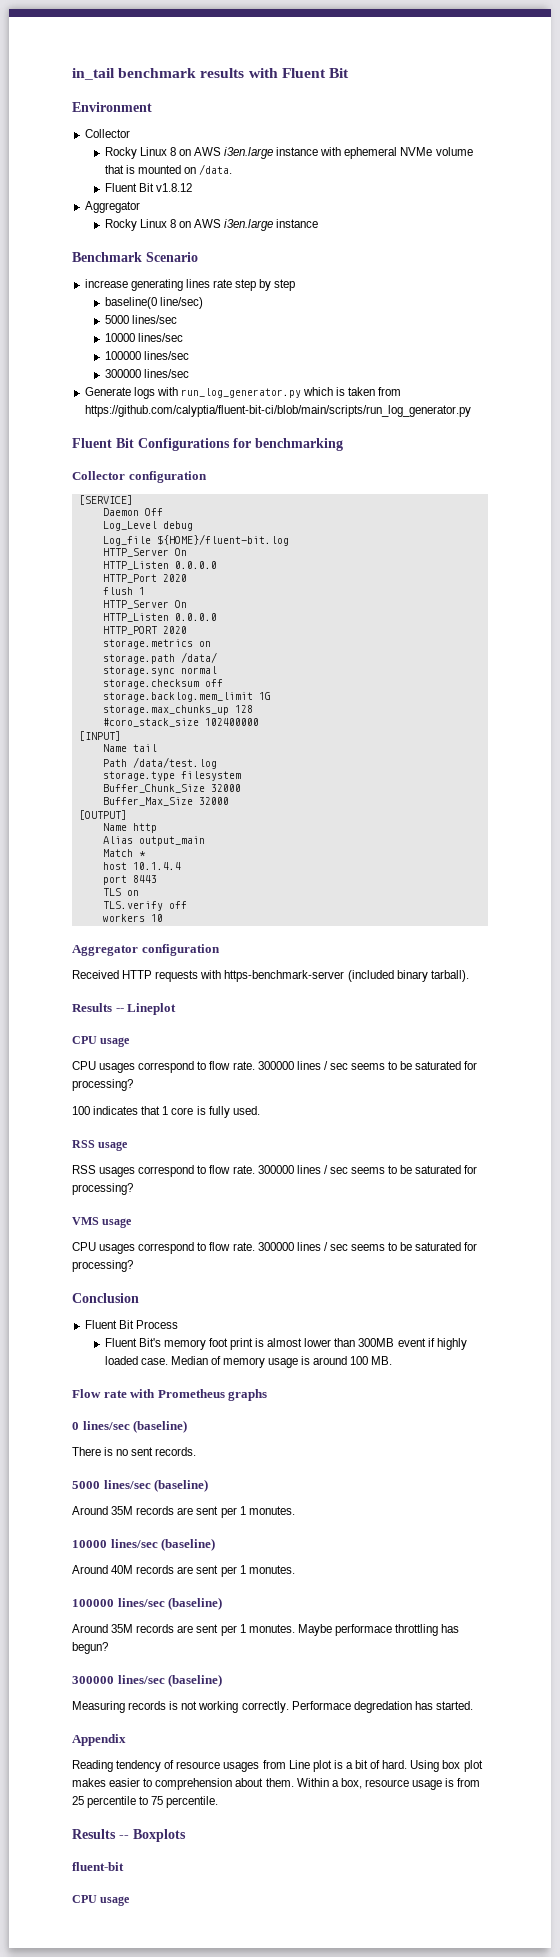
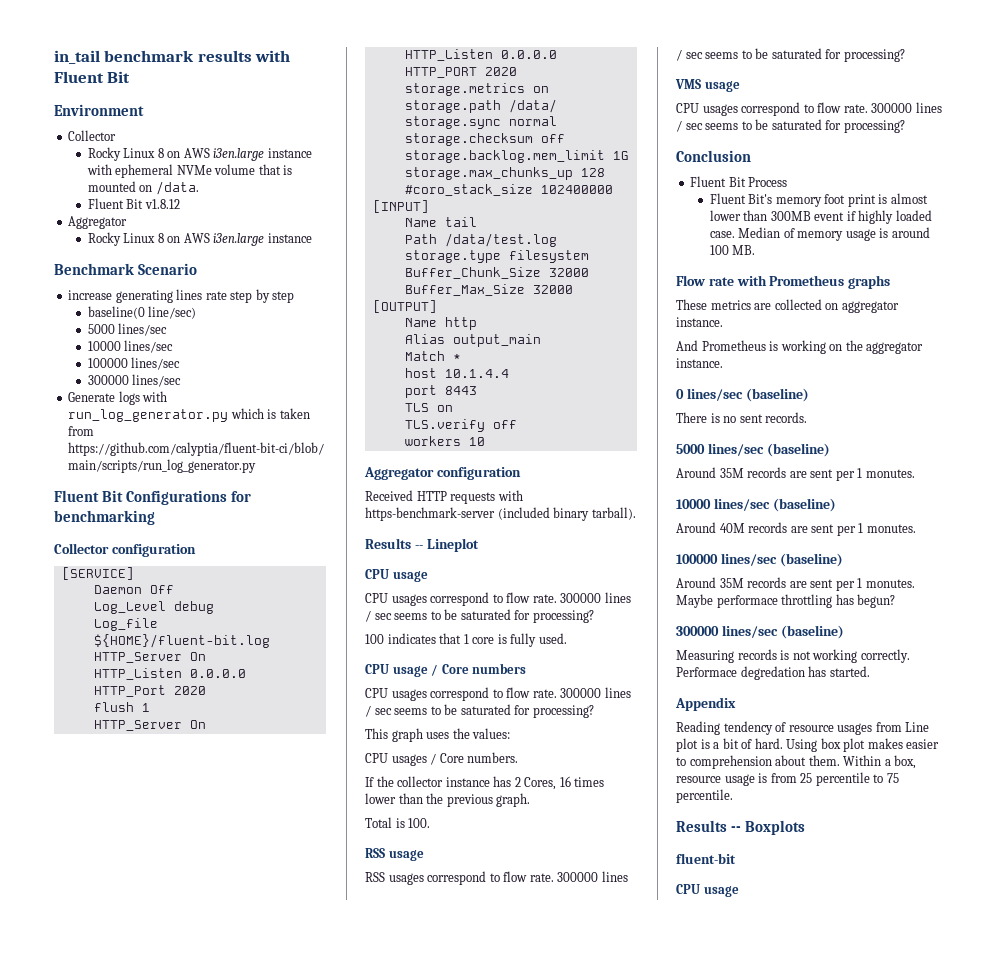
(260, 1110) none -> [365,663,527,677] [365,687,631,701] [365,704,594,718] [365,728,511,742] [365,752,519,766] [365,776,605,790] [365,793,531,807] [365,817,431,828] // CPU usage / Core numbers // CPU usages correspond to flow rate. 300000 lines / sec seems to be saturated for processing? // This graph uses the values: // CPU usages / Core numbers. // If the collector instance has 2 Cores, 16 times lower than the previous graph. // Total is 100.
(268, 1395) none -> [676,299,899,313] [676,317,723,327] [676,340,924,354] [676,358,723,368] // These metrics are collected on aggregator instance. // And Prometheus is working on the aggregator instance.

